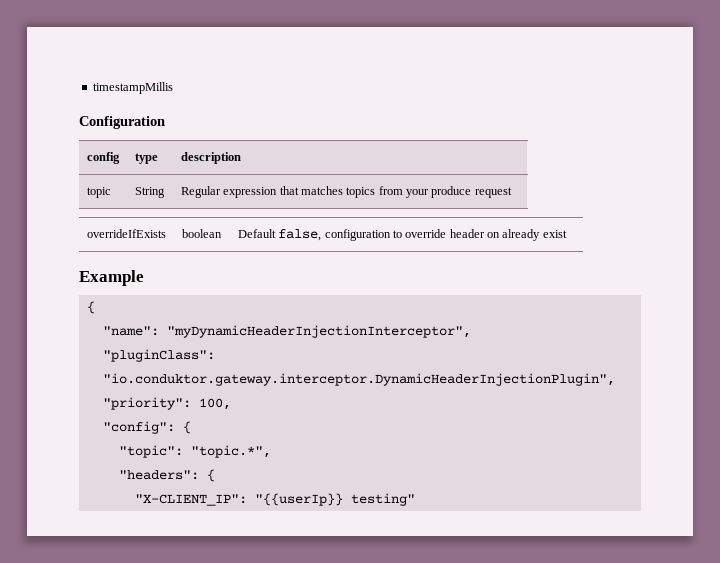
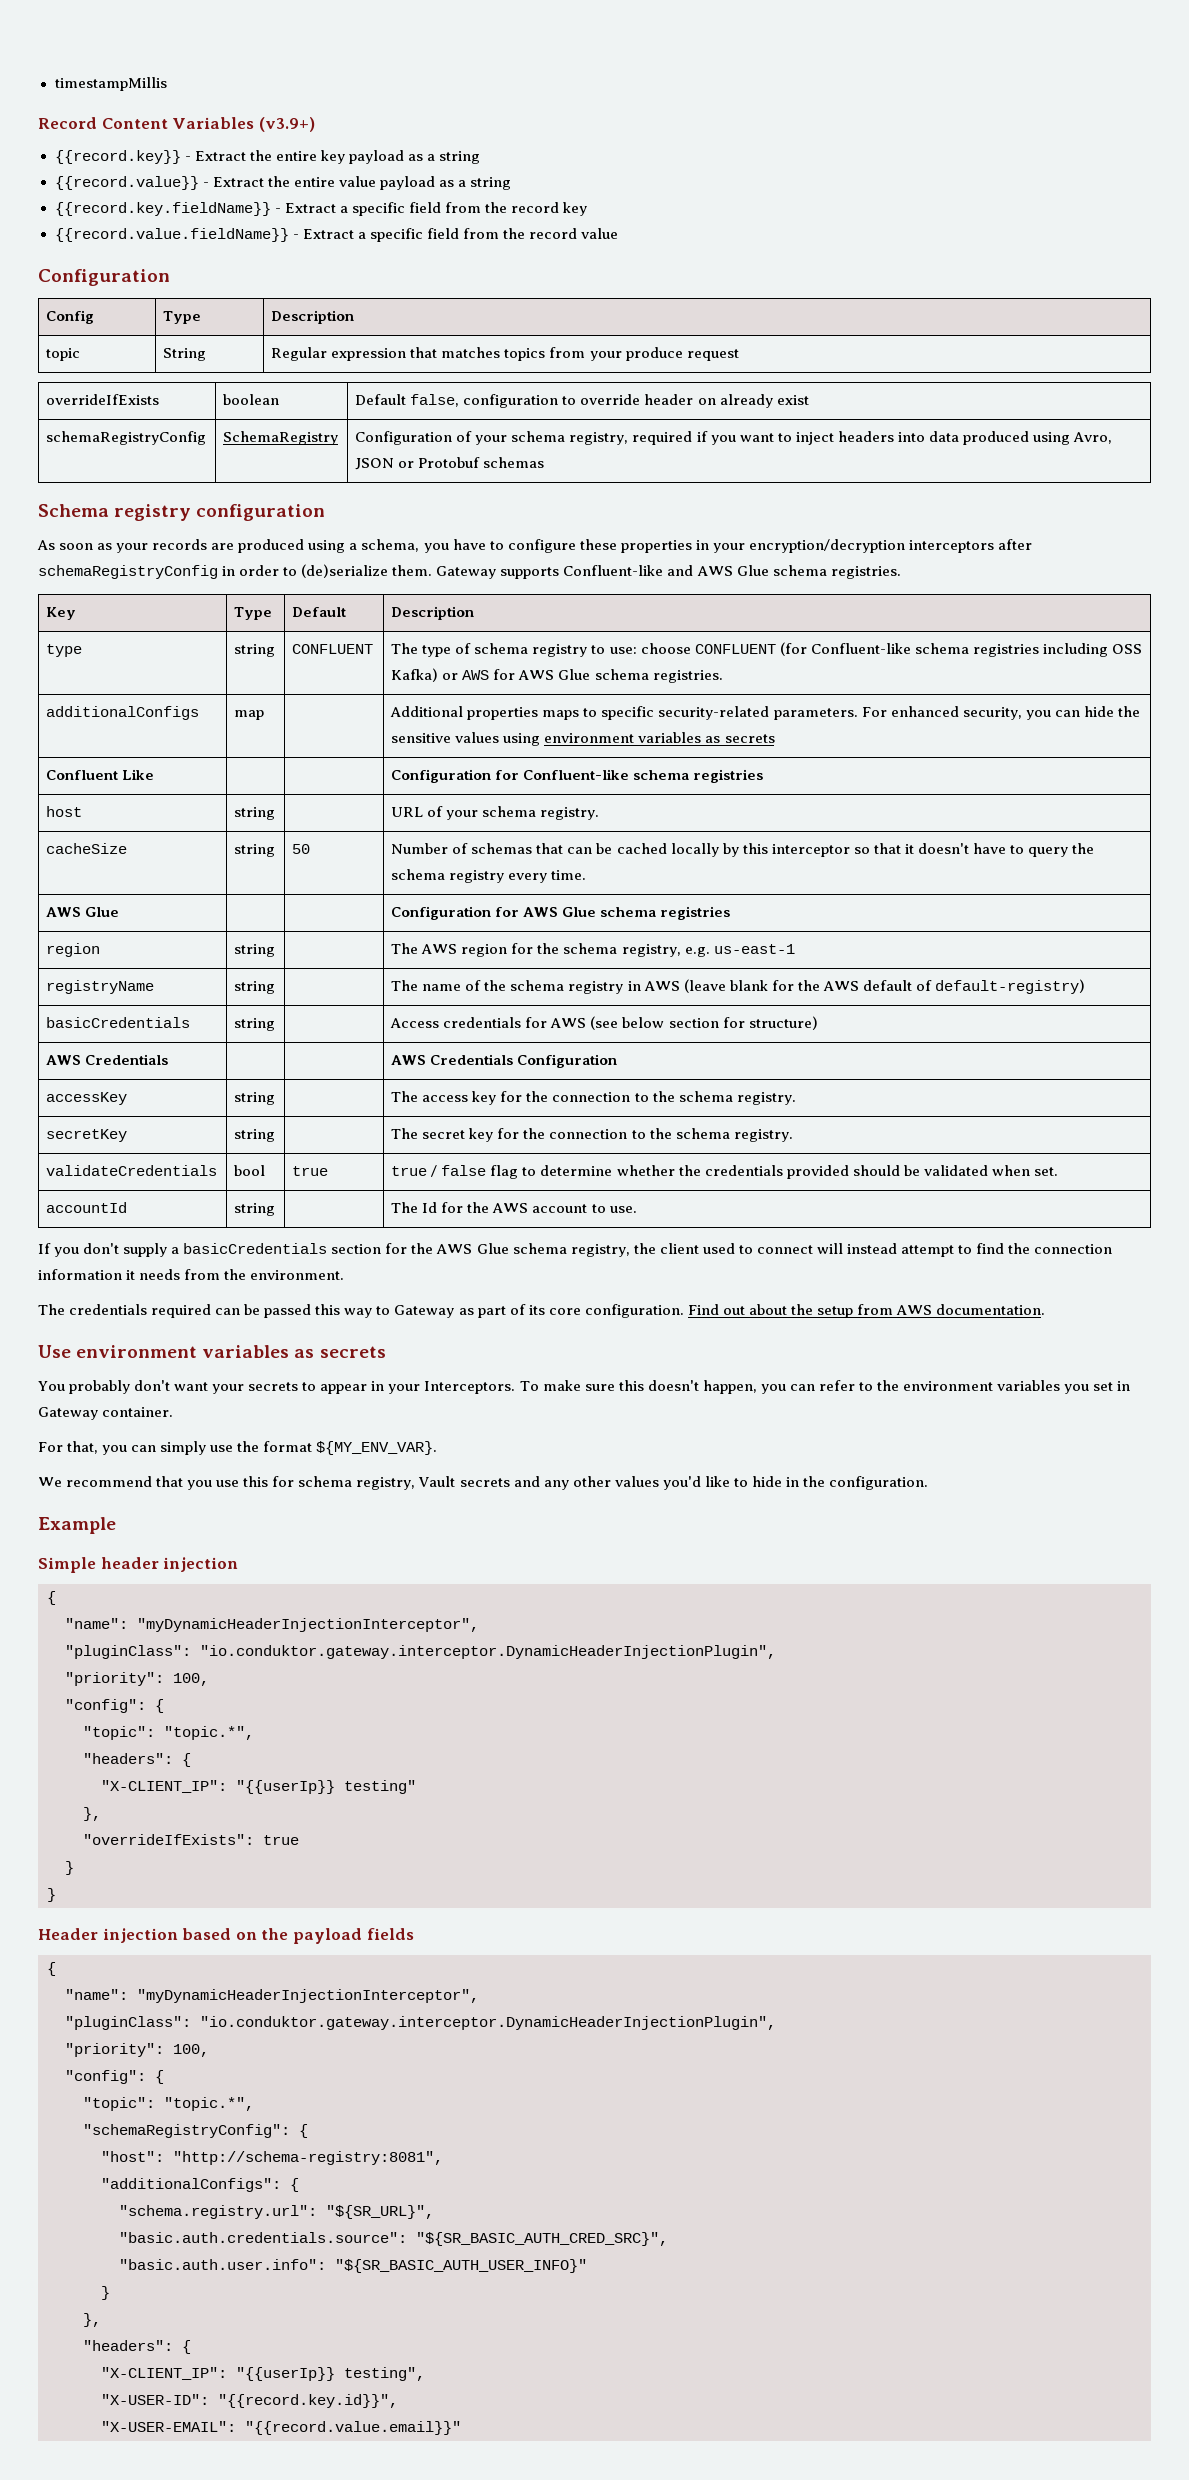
[79,116,165,129] [86,152,120,164] [134,153,158,164] [180,152,241,164] Configuration // config | type | description -> [38,117,315,132] [54,150,480,164] [54,176,511,190] [54,202,587,216] [54,228,618,242] [38,269,170,286] [46,310,95,324] [163,311,202,324] [271,310,355,324] Record Content Variables (v3.9+) // {{record.key}} - Extract the entire key payload as a string // {{record.value}} - Extract the entire value payload as a string // {{record.key.fieldName}} - Extract a specific field from the record key // {{record.value.fieldName}} - Extract a specific field from the record value // Configuration // Config | Type | Description
[79,270,144,286] // Example -> [46,431,207,445] [223,431,339,445] [355,431,1112,445] [355,457,545,470] [38,504,326,521] [37,539,1032,553] [38,564,901,579] [46,607,77,620] [234,607,273,620] [292,607,347,617] [391,606,475,620] [46,644,83,657] [234,644,276,657] [292,644,374,654] [391,642,1142,657] [391,668,723,683] [46,706,200,720] [234,710,265,720] [390,706,1140,720] [391,732,775,746] [46,769,155,780] [391,769,764,783] [46,806,83,817] [234,807,276,820] [391,806,600,820] [46,843,128,854] [234,844,276,857] [292,844,311,854] [391,843,1095,857] [391,869,587,883] [46,907,120,917] [391,906,731,920] [46,943,101,957] [234,944,276,957] [391,943,795,957] [46,980,155,994] [234,981,276,994] [391,979,1085,994] [46,1017,191,1028] [234,1018,276,1031] [390,1016,818,1030] [46,1054,169,1065] [391,1054,618,1068] [46,1092,128,1105] [234,1092,276,1105] [391,1091,796,1105] [46,1129,128,1142] [234,1129,276,1142] [391,1128,793,1142] [46,1165,218,1176] [234,1165,266,1176] [292,1166,329,1176] [391,1165,1058,1179] [46,1202,128,1213] [234,1203,276,1216] [391,1202,637,1213] [38,1243,1113,1257] [38,1269,345,1280] [38,1304,1046,1318] [38,1345,386,1358] [38,1380,1131,1394] [38,1407,174,1420] [38,1441,438,1455] [38,1476,929,1490] [38,1517,116,1534] [38,1557,239,1573] // schemaRegistryConfig | SchemaRegistry | Configuration of your schema registry, required if you want to inject headers into data produced using Avro, JSON or Protobuf schemas // Schema registry configuration // As soon as your records are produced using a schema, you have to configure these properties in your encryption/decryption interceptors after schemaRegistryConfig in order to (de)serialize them. Gateway supports Confluent-like and AWS Glue schema registries. // Key | Type | Default | Description // type | string | CONFLUENT | The type of schema registry to use: choose CONFLUENT (for Confluent-like schema registries including OSS Kafka) or AWS for AWS Glue schema registries. // additionalConfigs | map | | Additional properties maps to specific security-related parameters. For enhanced security, you can hide the sensitive values using environment variables as secrets // Confluent Like | | | Configuration for Confluent-like schema registries // host | string | | URL of your schema registry. // cacheSize | string | 50 | Number of schemas that can be cached locally by this interceptor so that it doesn't have to query the schema registry every time. // AWS Glue | | | Configuration for AWS Glue schema registries // region | string | | The AWS region for the schema registry, e.g. us-east-1 // registryName | string | | The name of the schema registry in AWS (leave blank for the AWS default of default-registry) // basicCredentials | string | | Access credentials for AWS (see below section for structure) // AWS Credentials | | | AWS Credentials Configuration // accessKey | string | | The access key for the connection to the schema registry. // secretKey | string | | The secret key for the connection to the schema registry. // validateCredentials | bool | true | true / false flag to determine whether the credentials provided should be validated when set. // accountId | string | | The Id for the AWS account to use. // If you don't supply a basicCredentials section for the AWS Glue schema registry, the client used to connect will instead attempt to find the connection information it needs from the environment. // The credentials required can be passed this way to Gateway as part of its core configuration. Find out about the setup from AWS documentation. // Use environment variables as secrets // You probably don't want your secrets to appear in your Interceptors. To make sure this doesn't happen, you can refer to the environment variables you set in Gateway container. // For that, you can simply use the format ${MY_ENV_VAR}. // We recommend that you use this for schema registry, Vault secrets and any other values you'd like to hide in the configuration. // Example // Simple header injection
(415, 499) none -> [83,1807,101,1821] [83,1834,299,1845] [65,1861,74,1875] [47,1888,56,1902] [38,1928,414,1944] [47,1962,56,1976] [65,1989,479,2003] [65,2016,776,2030] [65,2043,209,2057] [65,2070,164,2084] [83,2097,254,2111] [83,2124,308,2138] [101,2151,443,2165] [101,2178,299,2192] [119,2205,434,2219] [119,2232,668,2246] [119,2259,587,2273] [101,2286,110,2300] [83,2313,101,2327] [83,2340,191,2354] [101,2367,425,2381] [101,2394,398,2408] [101,2421,461,2435] // }, // "overrideIfExists": true // } // } // Header injection based on the payload fields // { // "name": "myDynamicHeaderInjectionInterceptor", // "pluginClass": "io.conduktor.gateway.interceptor.DynamicHeaderInjectionPlugin", // "priority": 100, // "config": { // "topic": "topic.*", // "schemaRegistryConfig": { // "host": "http://schema-registry:8081", // "additionalConfigs": { // "schema.registry.url": "${SR_URL}", // "basic.auth.credentials.source": "${SR_BASIC_AUTH_CRED_SRC}", // "basic.auth.user.info": "${SR_BASIC_AUTH_USER_INFO}" // } // }, // "headers": { // "X-CLIENT_IP": "{{userIp}} testing", // "X-USER-ID": "{{record.key.id}}", // "X-USER-EMAIL": "{{record.value.email}}"

